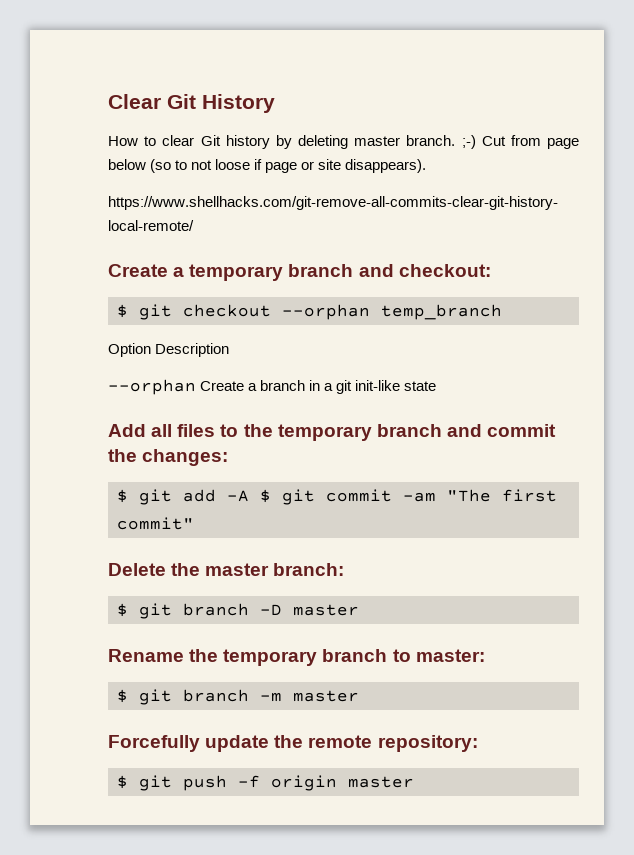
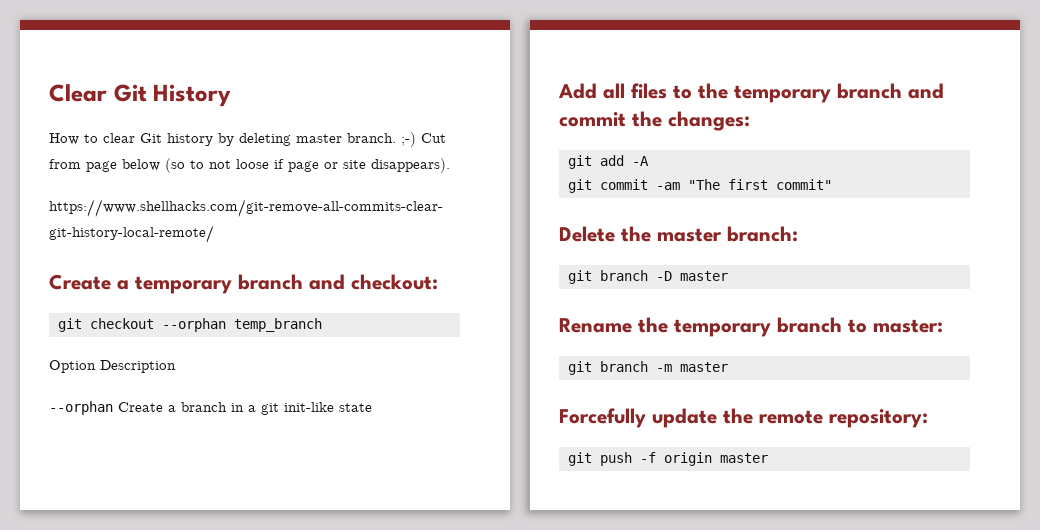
[117,304,128,318] $ -> (438, 282) none
[117,489,128,503] $ -> (750, 121) none
[260,489,271,503] $ -> (649, 161) //
[117,603,128,617] $ -> (798, 234) none
[117,689,128,703] $ -> (943, 326) none
[117,775,128,789] $ -> (928, 418) none

